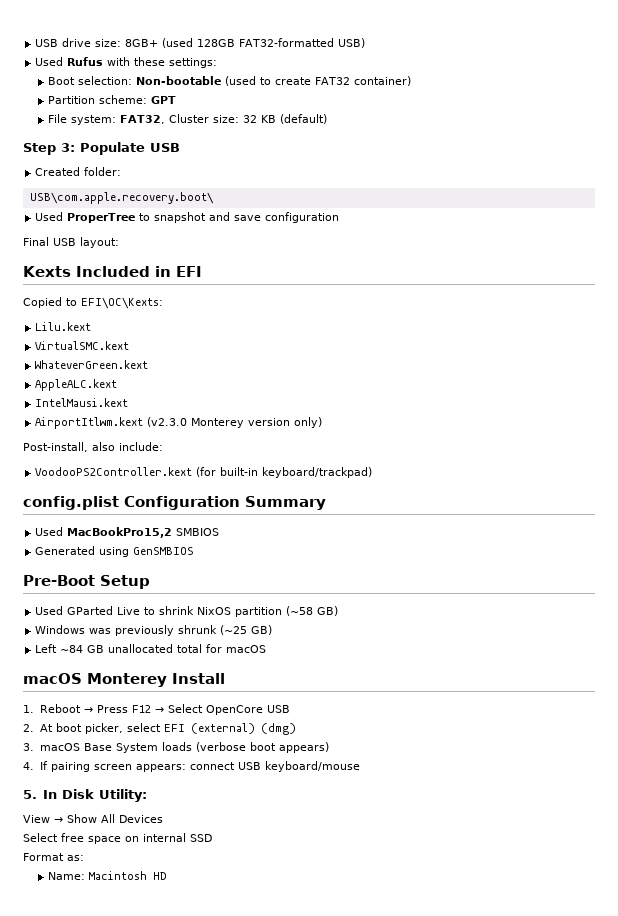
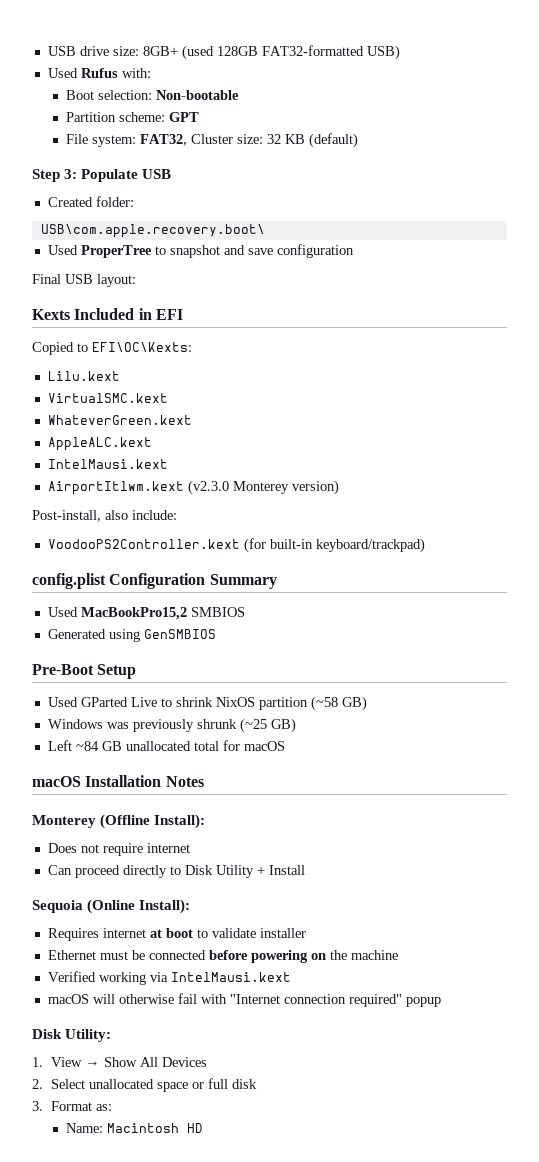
[107,57,218,68] with these settings: -> [121,68,151,78] with:
[225,76,412,86] (used to create FAT32 container) -> (240, 95) none
[248,417,323,428] version only) -> [291,480,339,495] version)
[87,673,225,687] [23,704,290,715] [23,723,296,735] [23,742,329,753] [23,761,360,772] [23,790,57,799] Monterey Install // 1. Reboot → Press F12 → Select OpenCore USB // 2. At boot picker, select EFI (external) (dmg) // 3. macOS Base System loads (verbose boot appears) // 4. If pairing screen appears: connect USB keyboard/mouse // 5. In -> [85,775,204,787] [32,814,206,829] [47,843,190,856] [47,865,305,878] [32,899,191,914] [47,928,306,941] [47,950,398,963] [47,971,291,985] [47,993,441,1007] Installation Notes // Monterey (Offline Install): // Does not require internet // Can proceed directly to Disk Utility + Install // Sequoia (Online Install): // Requires internet at boot to validate installer // Ethernet must be connected before powering on the machine // Verified working via IntelMausi.kext // macOS will otherwise fail with "Internet connection required" popup //
(147, 795) none -> [32,1057,43,1067] 1.
[23,833,212,844] Select free space on internal SSD // -> [32,1078,257,1092] [32,1101,43,1111] 2. Select unallocated space or full disk // 3.

